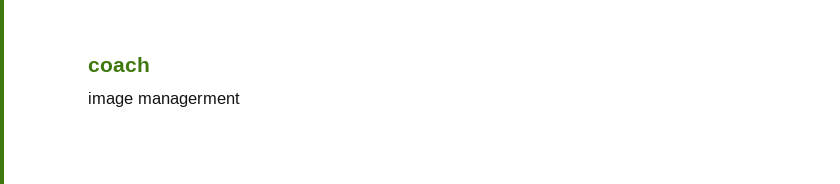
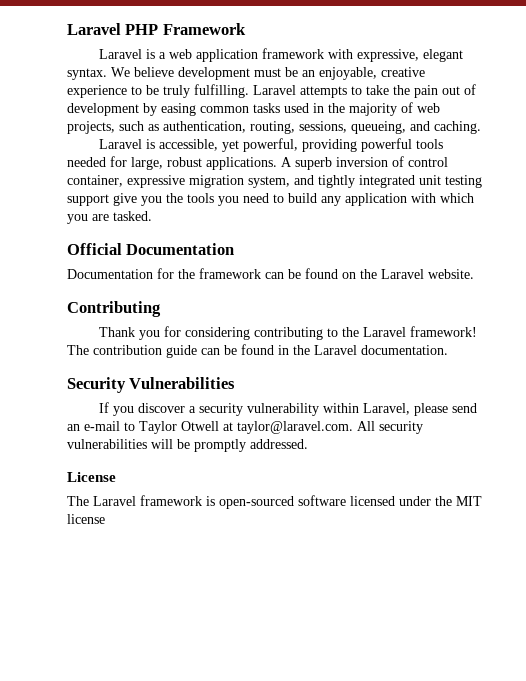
[88,57,150,72] [88,92,240,107] coach // image managerment -> [67,23,246,35] [99,48,464,62] [67,67,425,80] [67,84,476,98] [67,102,440,116] [67,121,481,134] [99,138,444,152] [67,156,448,170] [67,175,482,188] [67,193,474,206] [67,211,152,224] [67,243,235,255] [67,268,474,279] [67,301,161,317] [99,326,478,340] [67,344,448,358] [67,377,236,393] [99,402,478,416] [67,421,423,434] [67,439,308,452] [67,472,116,482] [67,495,482,509] [67,514,105,524] Laravel PHP Framework // Laravel is a web application framework with expressive, elegant syntax. We believe development must be an enjoyable, creative experience to be truly fulfilling. Laravel attempts to take the pain out of development by easing common tasks used in the majority of web projects, such as authentication, routing, sessions, queueing, and caching. // Laravel is accessible, yet powerful, providing powerful tools needed for large, robust applications. A superb inversion of control container, expressive migration system, and tightly integrated unit testing support give you the tools you need to build any application with which you are tasked. // Official Documentation // Documentation for the framework can be found on the Laravel website. // Contributing // Thank you for considering contributing to the Laravel framework! The contribution guide can be found in the Laravel documentation. // Security Vulnerabilities // If you discover a security vulnerability within Laravel, please send an e-mail to Taylor Otwell at taylor@laravel.com. All security vulnerabilities will be promptly addressed. // License // The Laravel framework is open-sourced software licensed under the MIT license

